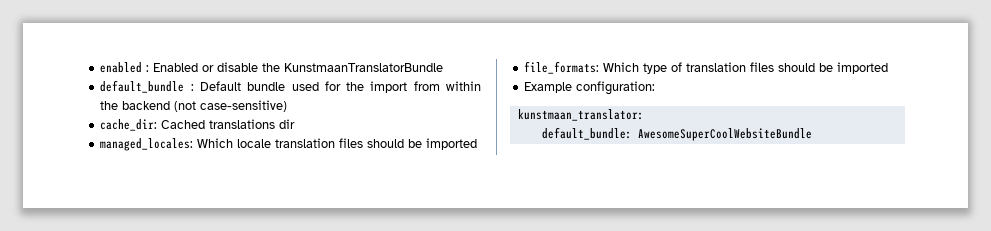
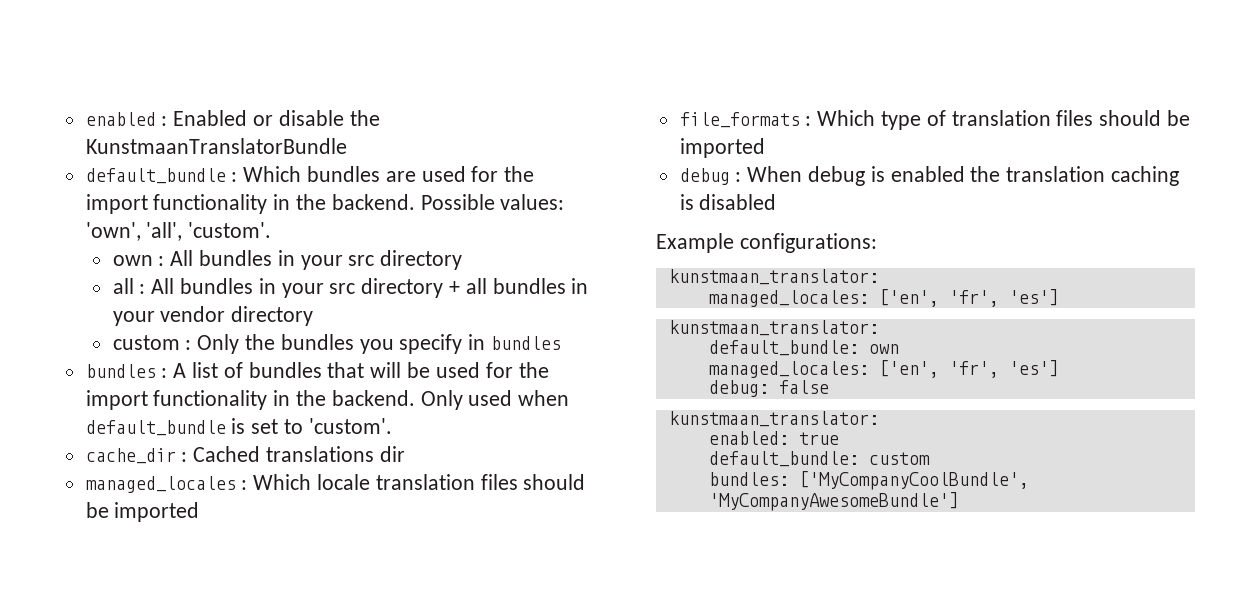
[199,81,482,93] [100,100,288,112] [100,119,158,131] Default bundle used for the import from within the backend (not case-sensitive) // cache_dir: -> [243,166,535,182] [85,194,565,214] [85,222,272,241] [112,250,463,270] [112,278,589,298] [112,306,314,326] [112,334,562,354] [85,362,549,378] [85,390,570,410] [85,418,392,436] [85,448,188,464] Which bundles are used for the import functionality in the backend. Possible values: 'own', 'all', 'custom'. // own : All bundles in your src directory // all : All bundles in your src directory + all bundles in your vendor directory // custom : Only the bundles you specify in bundles // bundles : A list of bundles that will be used for the import functionality in the backend. Only used when default_bundle is set to 'custom'. // cache_dir :
[100,138,194,151] managed_locales: -> [85,476,248,493] managed_locales :
[524,61,600,74] file_formats: -> [679,112,812,128] file_formats :
[524,81,656,95] [517,109,644,121] [541,127,812,141] Example configuration: // kunstmaan_translator: // default_bundle: AwesomeSuperCoolWebsiteBundle -> [679,166,1180,186] [679,194,777,210] [656,233,877,253] [668,269,879,285] [708,289,1059,307] [668,320,879,336] [708,340,899,356] [708,360,1059,378] [708,380,829,397] [668,411,879,427] [708,431,839,445] [708,451,930,467] [708,471,1029,490] [708,492,959,511] debug : When debug is enabled the translation caching is disabled // Example configurations: // kunstmaan_translator: // managed_locales: ['en', 'fr', 'es'] // kunstmaan_translator: // default_bundle: own // managed_locales: ['en', 'fr', 'es'] // debug: false // kunstmaan_translator: // enabled: true // default_bundle: custom // bundles: ['MyCompanyCoolBundle', 'MyCompanyAwesomeBundle']

